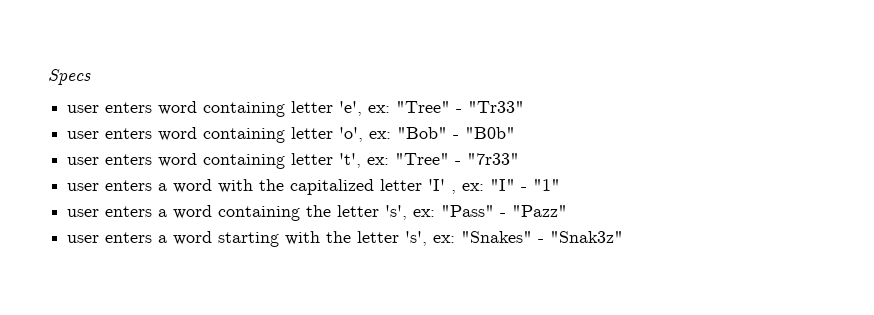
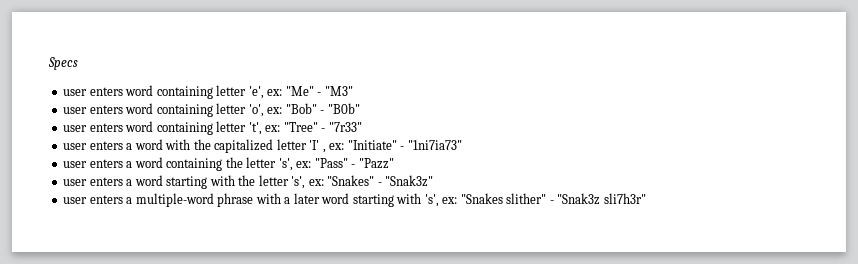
[396,101,525,113] "Tree" - "Tr33" -> [285,86,353,96] "Me" - "M3"
[490,179,561,191] "I" - "1" -> [347,140,462,150] "Initiate" - "1ni7ia73"
(624, 237) none -> [63,193,646,207] // user enters a multiple-word phrase with a later word starting with 's', ex: "Snakes slither" - "Snak3z sli7h3r"

